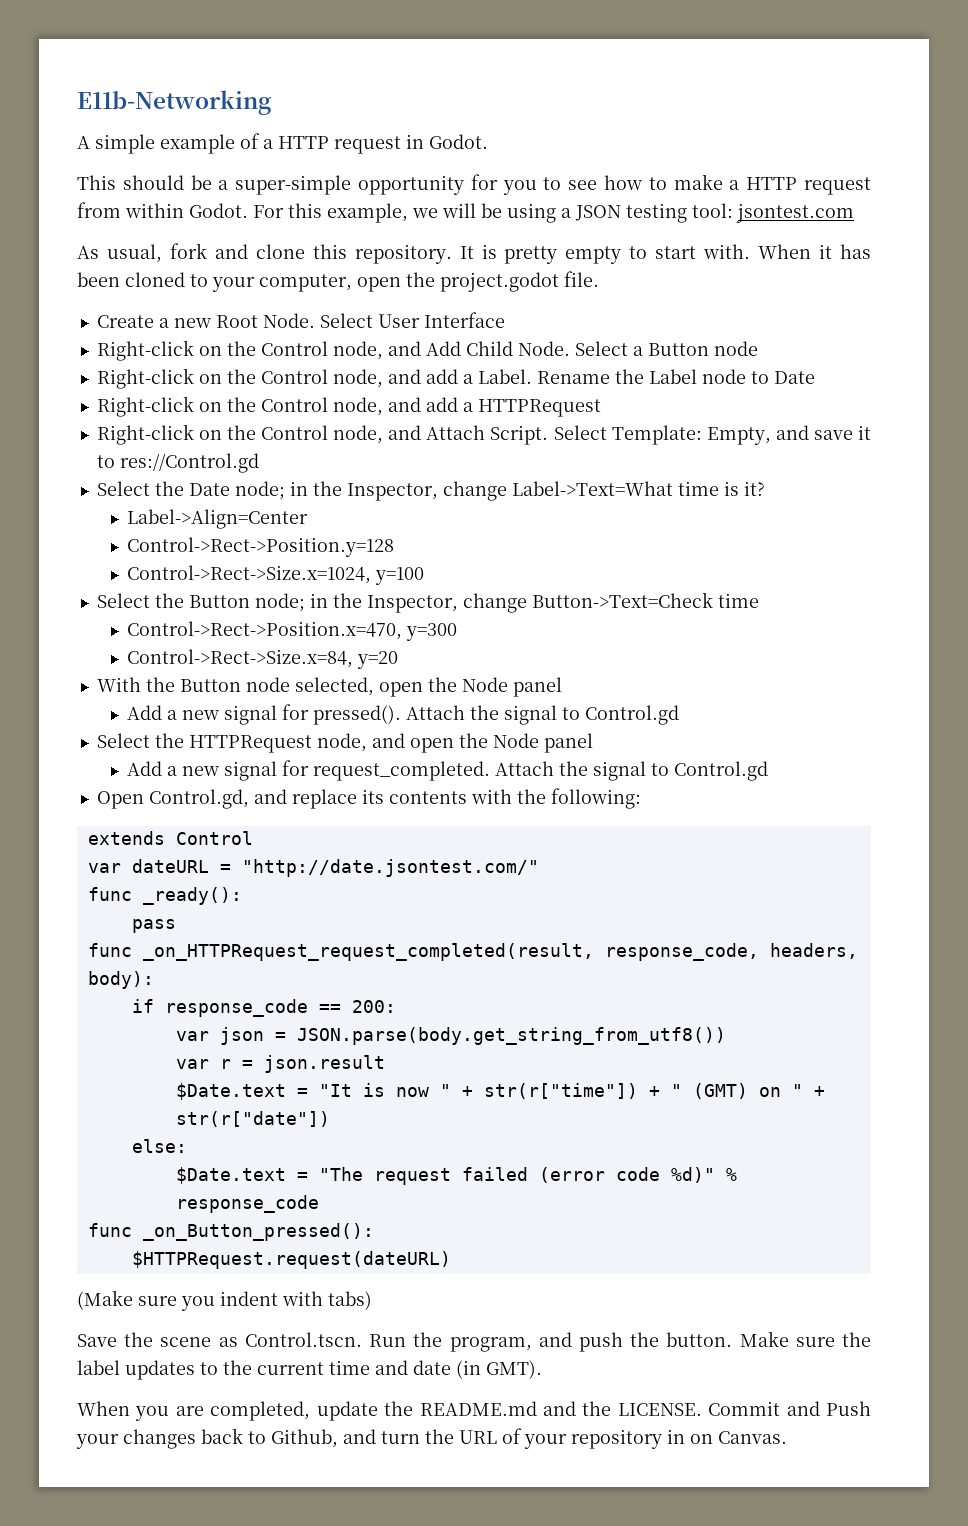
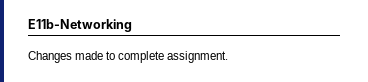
[77,133,488,154] [77,174,871,195] [77,202,854,223] [77,243,871,264] [77,271,599,292] [96,312,505,328] [96,340,758,361] [96,368,815,389] [96,396,601,417] [96,424,872,445] [96,453,259,473] [96,481,765,501] [126,509,308,529] [126,537,394,557] [126,565,424,585] [96,592,759,613] [126,621,457,641] [126,649,398,669] [96,677,562,697] [126,704,679,725] [96,733,593,753] [126,760,768,781] [96,788,641,809] [87,831,253,845] [87,859,539,877] [87,887,242,905] [131,919,176,933] [87,943,858,961] [87,971,154,989] [131,999,396,1017] [175,1027,726,1045] [175,1055,385,1073] [175,1083,825,1100] [175,1111,330,1127] [131,1139,187,1153] [175,1167,737,1185] [175,1195,319,1213] [87,1223,374,1241] [131,1251,451,1269] [77,1290,372,1311] [77,1331,871,1352] [77,1360,542,1380] [77,1401,871,1421] [76,1428,787,1449] A simple example of a HTTP request in Godot. // This should be a super-simple opportunity for you to see how to make a HTTP request from within Godot. For this example, we will be using a JSON testing tool: jsontest.com // As usual, fork and clone this repository. It is pretty empty to start with. When it has been cloned to your computer, open the project.godot file. // Create a new Root Node. Select User Interface // Right-click on the Control node, and Add Child Node. Select a Button node // Right-click on the Control node, and add a Label. Rename the Label node to Date // Right-click on the Control node, and add a HTTPRequest // Right-click on the Control node, and Attach Script. Select Template: Empty, and save it to res://Control.gd // Select the Date node; in the Inspector, change Label->Text=What time is it? // Label->Align=Center // Control->Rect->Position.y=128 // Control->Rect->Size.x=1024, y=100 // Select the Button node; in the Inspector, change Button->Text=Check time // Control->Rect->Position.x=470, y=300 // Control->Rect->Size.x=84, y=20 // With the Button node selected, open the Node panel // Add a new signal for pressed(). Attach the signal to Control.gd // Select the HTTPRequest node, and open the Node panel // Add a new signal for request_completed. Attach the signal to Control.gd // Open Control.gd, and replace its contents with the following: // extends Control // var dateURL = "http://date.jsontest.com/" // func _ready(): // pass // func _on_HTTPRequest_request_completed(result, response_code, headers, body): // if response_code == 200: // var json = JSON.parse(body.get_string_from_utf8()) // var r = json.result // $Date.text = "It is now " + str(r["time"]) + " (GMT) on " + str(r["date"]) // else: // $Date.text = "The request failed (error code %d)" % response_code // func _on_Button_pressed(): // $HTTPRequest.request(dateURL) // (Make sure you indent with tabs) // Save the scene as Control.tscn. Run the program, and push the button. Make sure the label updates to the current time and date (in GMT). // When you are completed, update the README.md and the LICENSE. Commit and Push your changes back to Github, and turn the URL of your repository in on Canvas. -> [28,51,229,63] Changes made to complete assignment.

